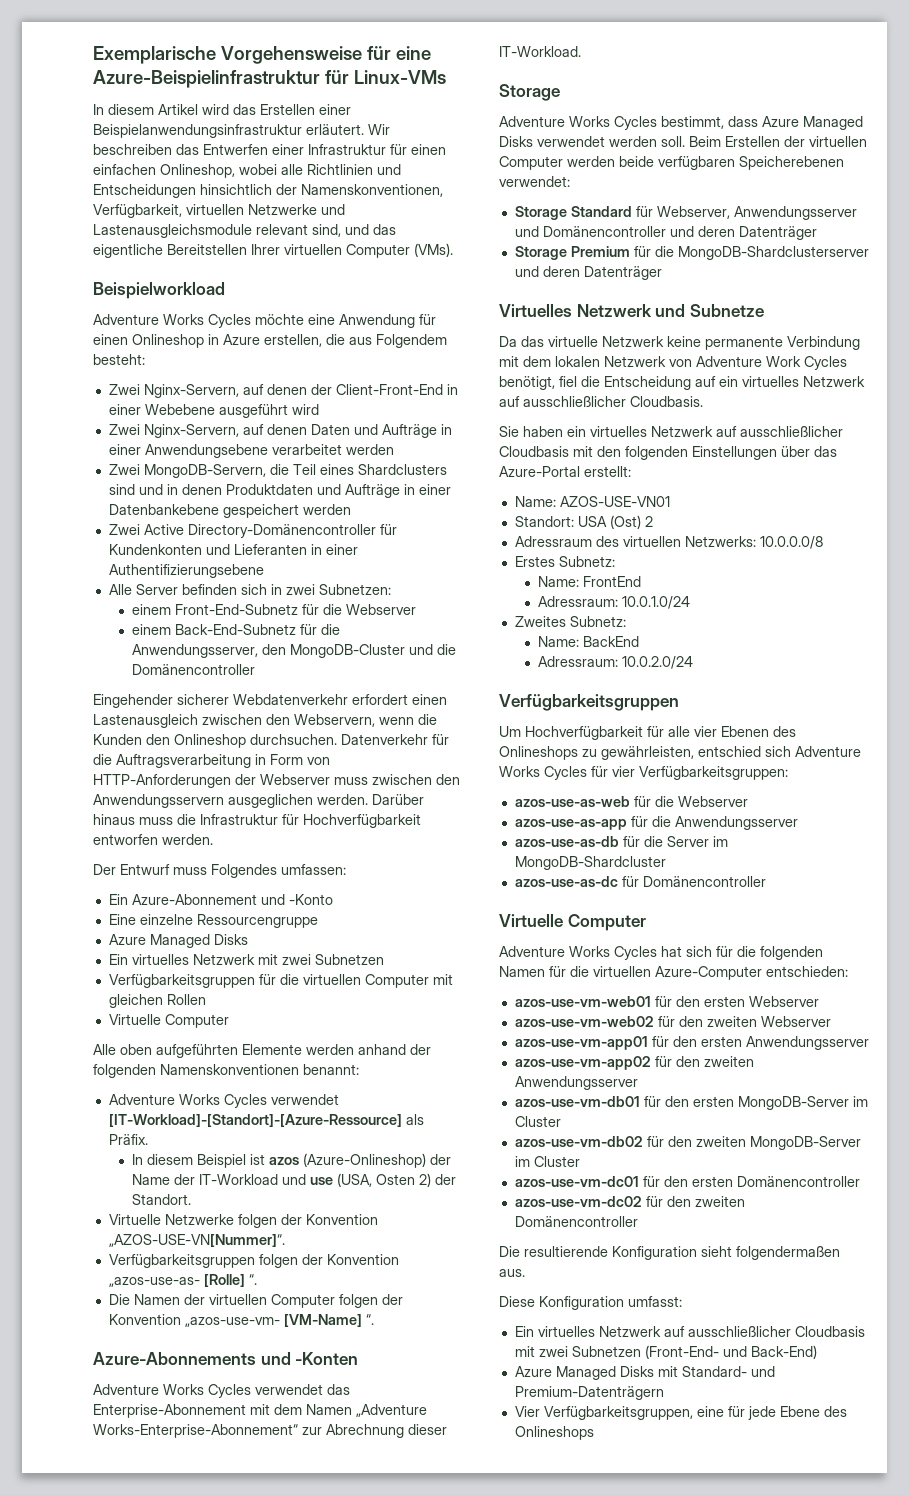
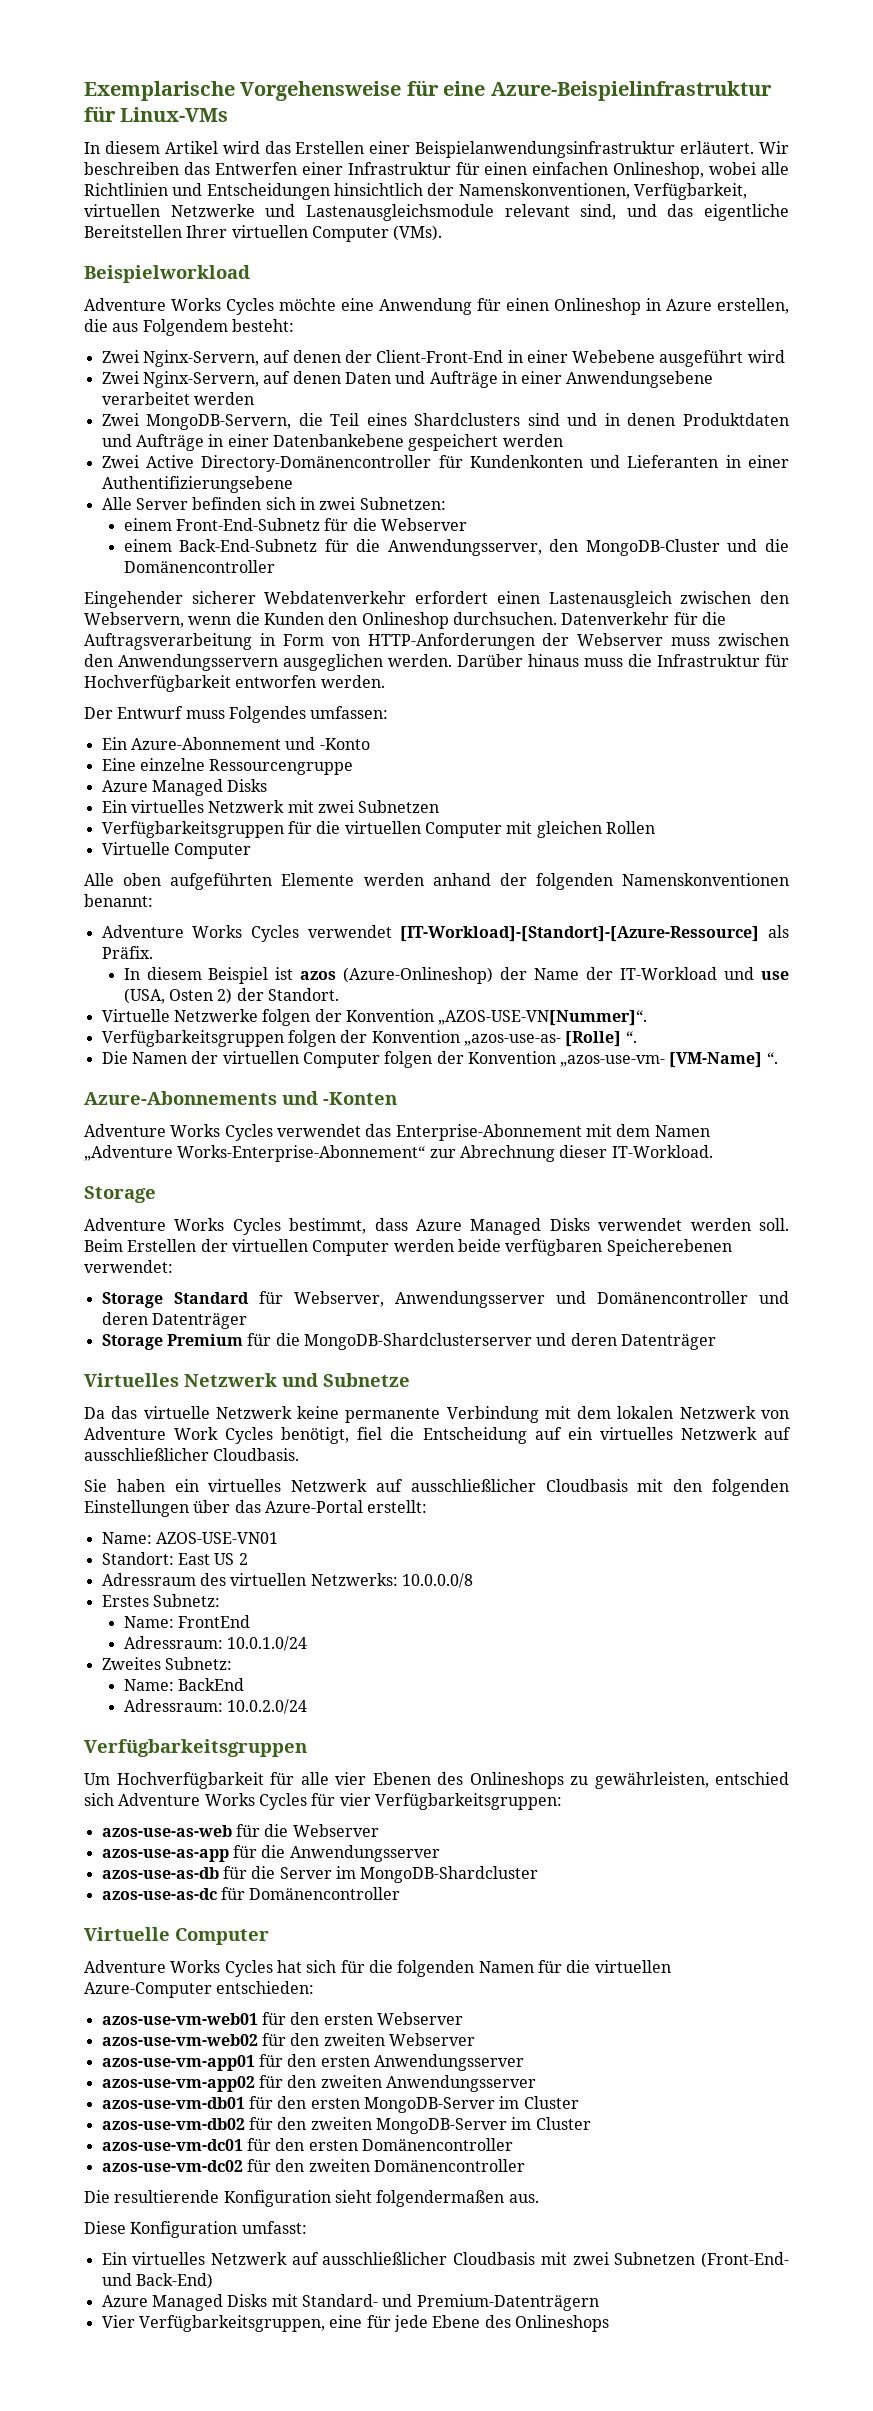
[577,515,641,529] USA (Ost) -> [177,1553,235,1565] East US

